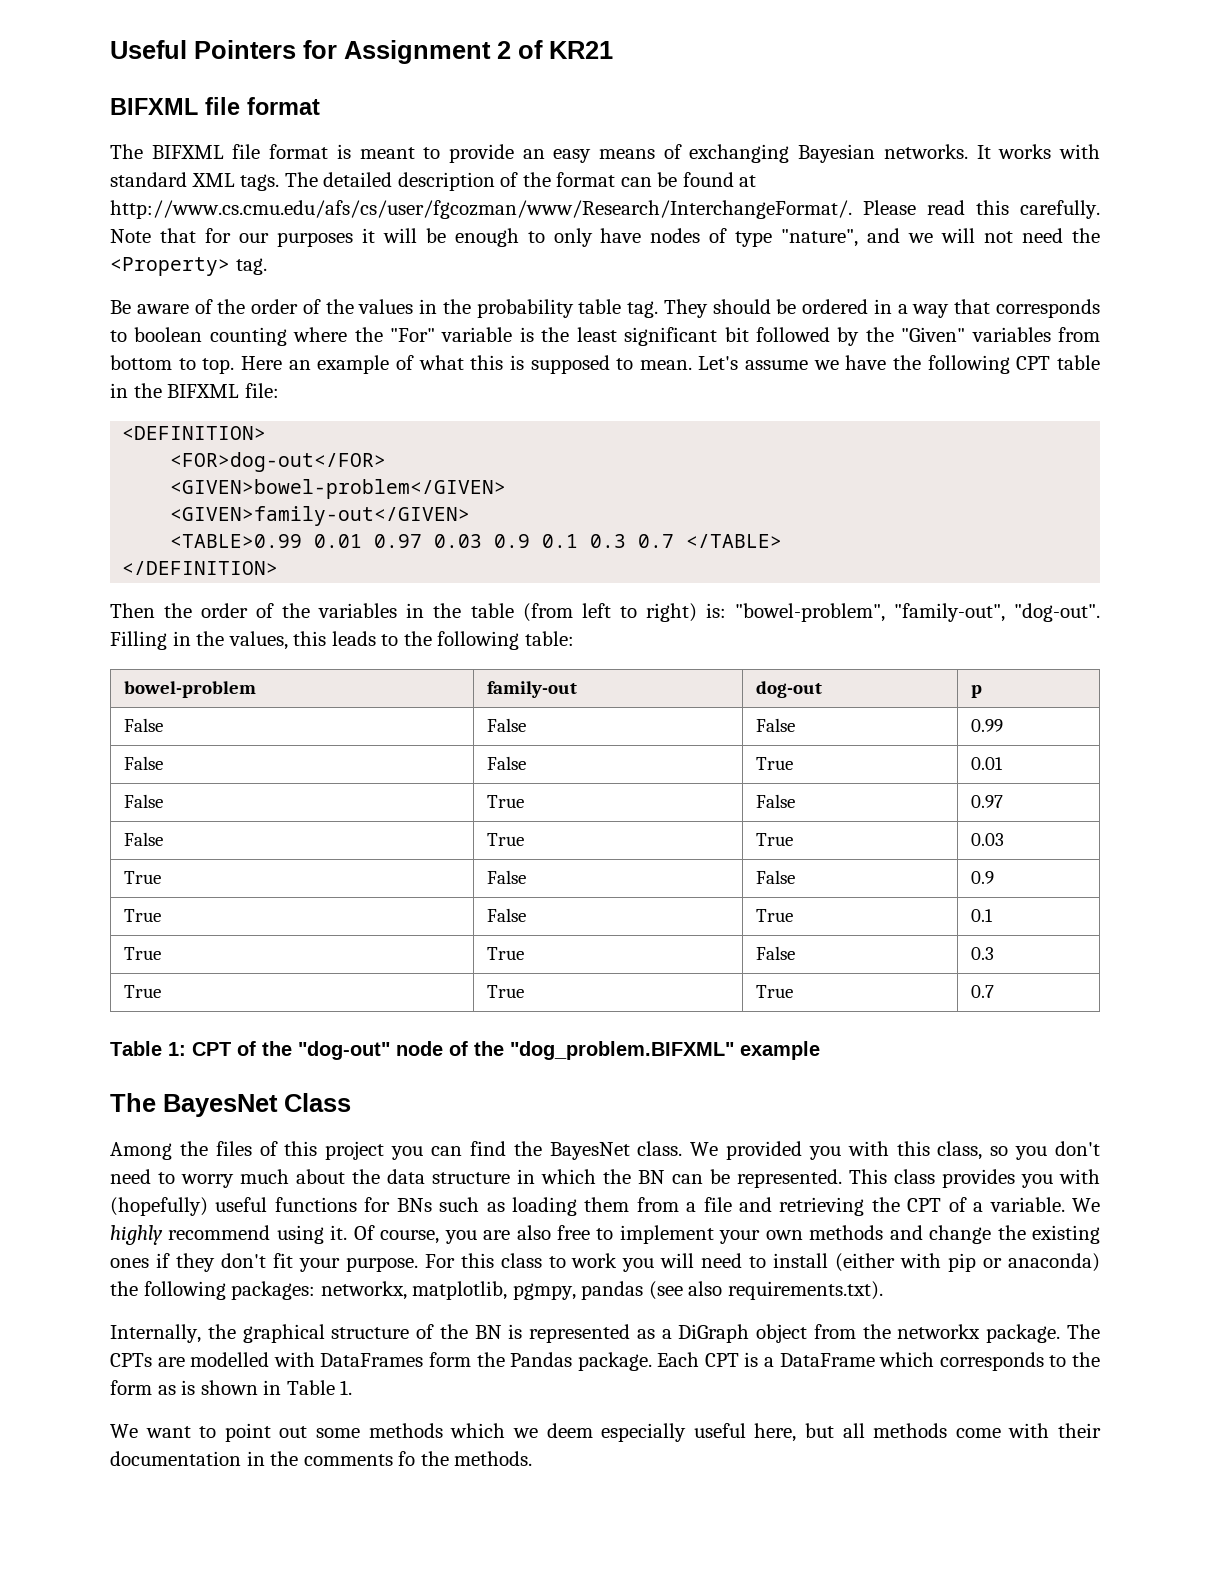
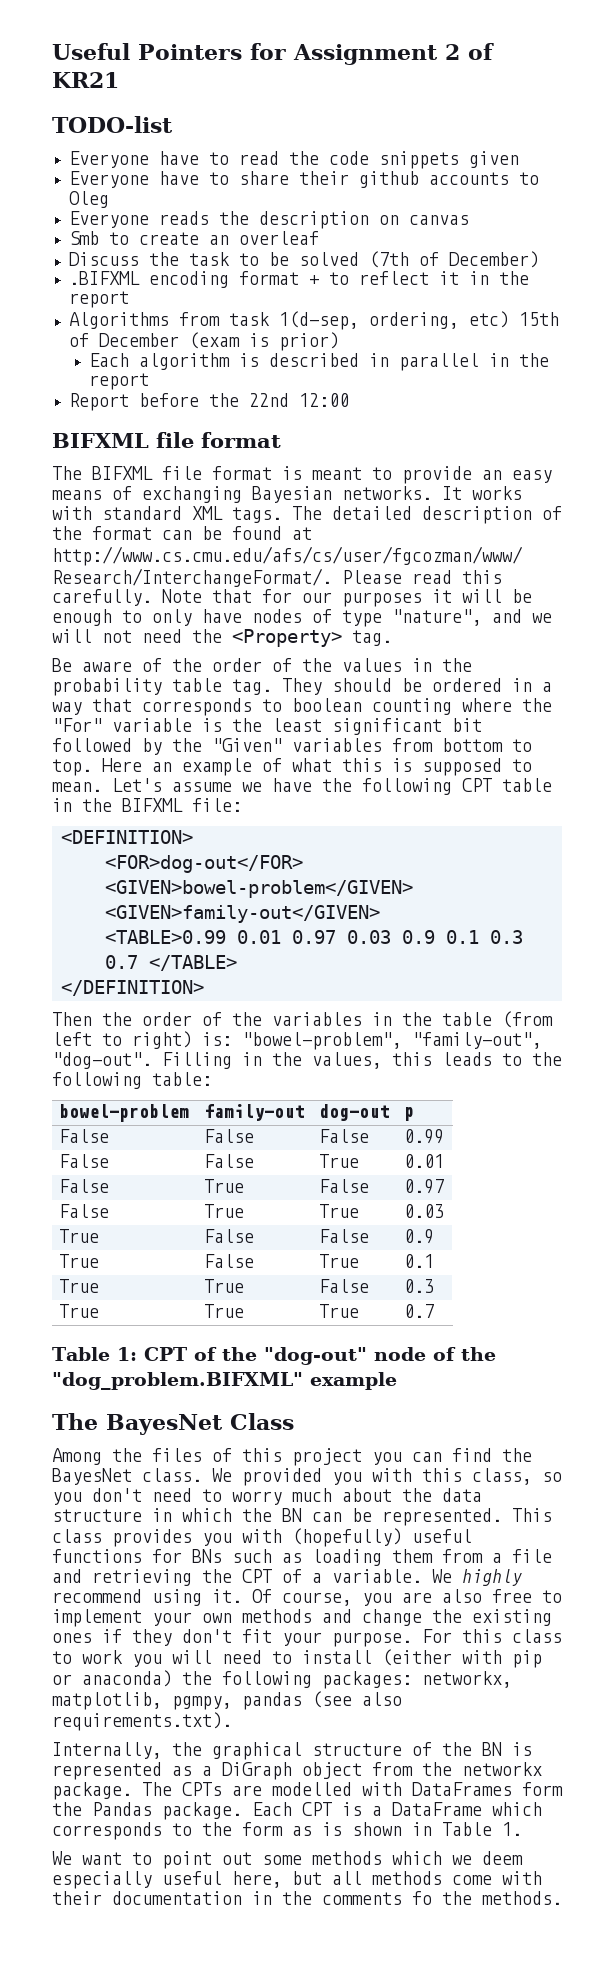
(613, 50) none -> [52,116,173,133] [68,151,519,169] [68,171,539,188] [68,191,109,208] [68,211,469,229] [68,231,319,245] [68,251,539,268] [68,271,529,288] [68,291,129,308] [68,311,559,330] [68,332,339,351] [88,353,549,371] [88,373,149,390] [68,393,349,411] // TODO-list // Everyone have to read the code snippets given // Everyone have to share their github accounts to Oleg // Everyone reads the description on canvas // Smb to create an overleaf // Discuss the task to be solved (7th of December) // .BIFXML encoding format + to reflect it in the report // Algorithms from task 1(d-sep, ordering, etc) 15th of December (exam is prior) // Each algorithm is described in parallel in the report // Report before the 22nd 12:00

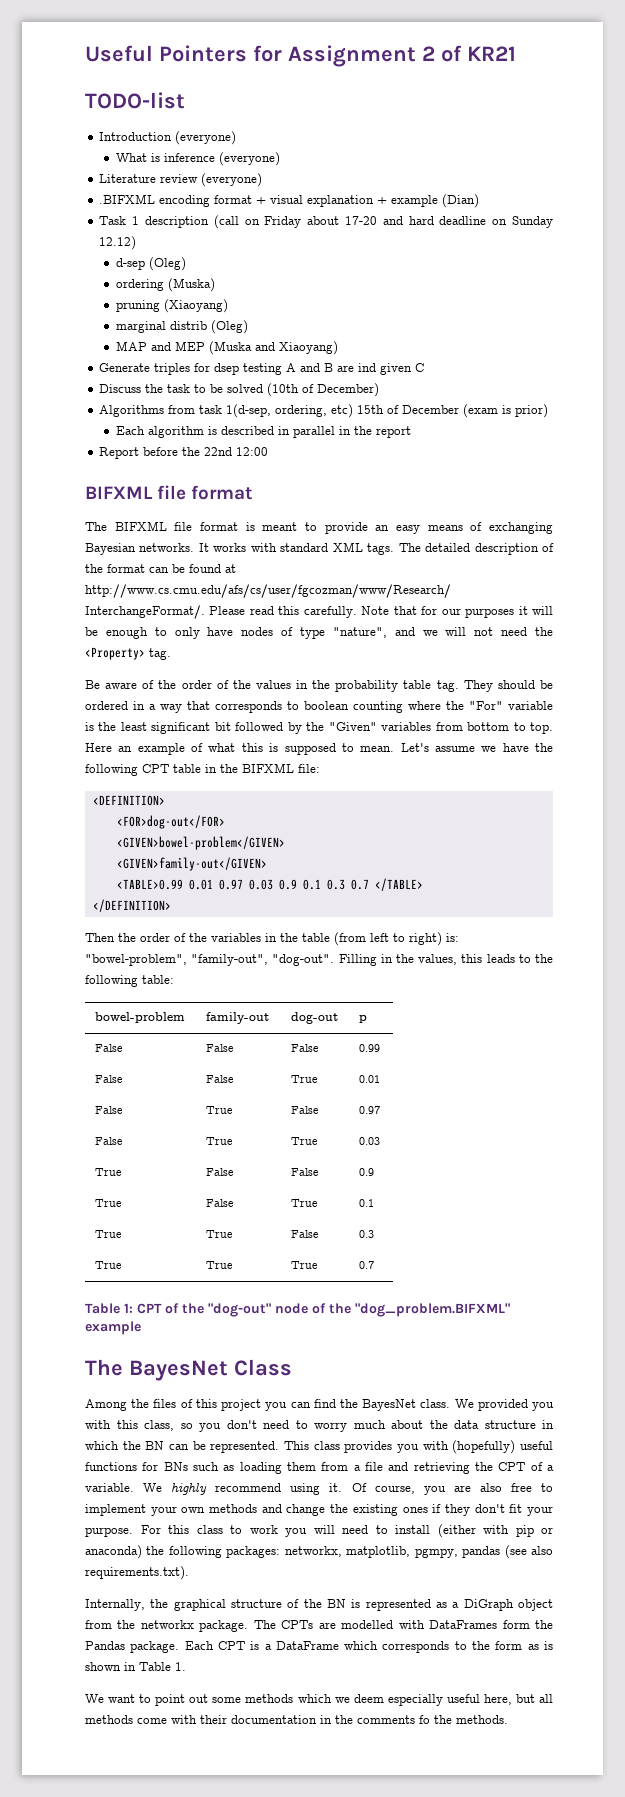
[68,151,519,169] [68,171,539,188] [68,191,109,208] [68,211,469,229] [68,231,319,245] Everyone have to read the code snippets given // Everyone have to share their github accounts to Oleg // Everyone reads the description on canvas // Smb to create an overleaf -> [99,131,237,145] [115,152,280,166] [99,173,263,187] [99,194,480,208] [99,215,553,229] [99,236,137,250] [115,257,186,271] [115,278,215,292] [115,299,228,313] [115,320,248,334] [115,341,338,355] [99,363,425,375] Introduction (everyone) // What is inference (everyone) // Literature review (everyone) // .BIFXML encoding format + visual explanation + example (Dian) // Task 1 description (call on Friday about 17-20 and hard deadline on Sunday 12.12) // d-sep (Oleg) // ordering (Muska) // pruning (Xiaoyang) // marginal distrib (Oleg) // MAP and MEP (Muska and Xiaoyang) // Generate triples for dsep testing A and B are ind given C
[368,251,409,268] (7th -> [267,383,300,397] (10th
[68,271,529,288] [68,291,129,308] // .BIFXML encoding format + to reflect it in the report -> (380, 390) none

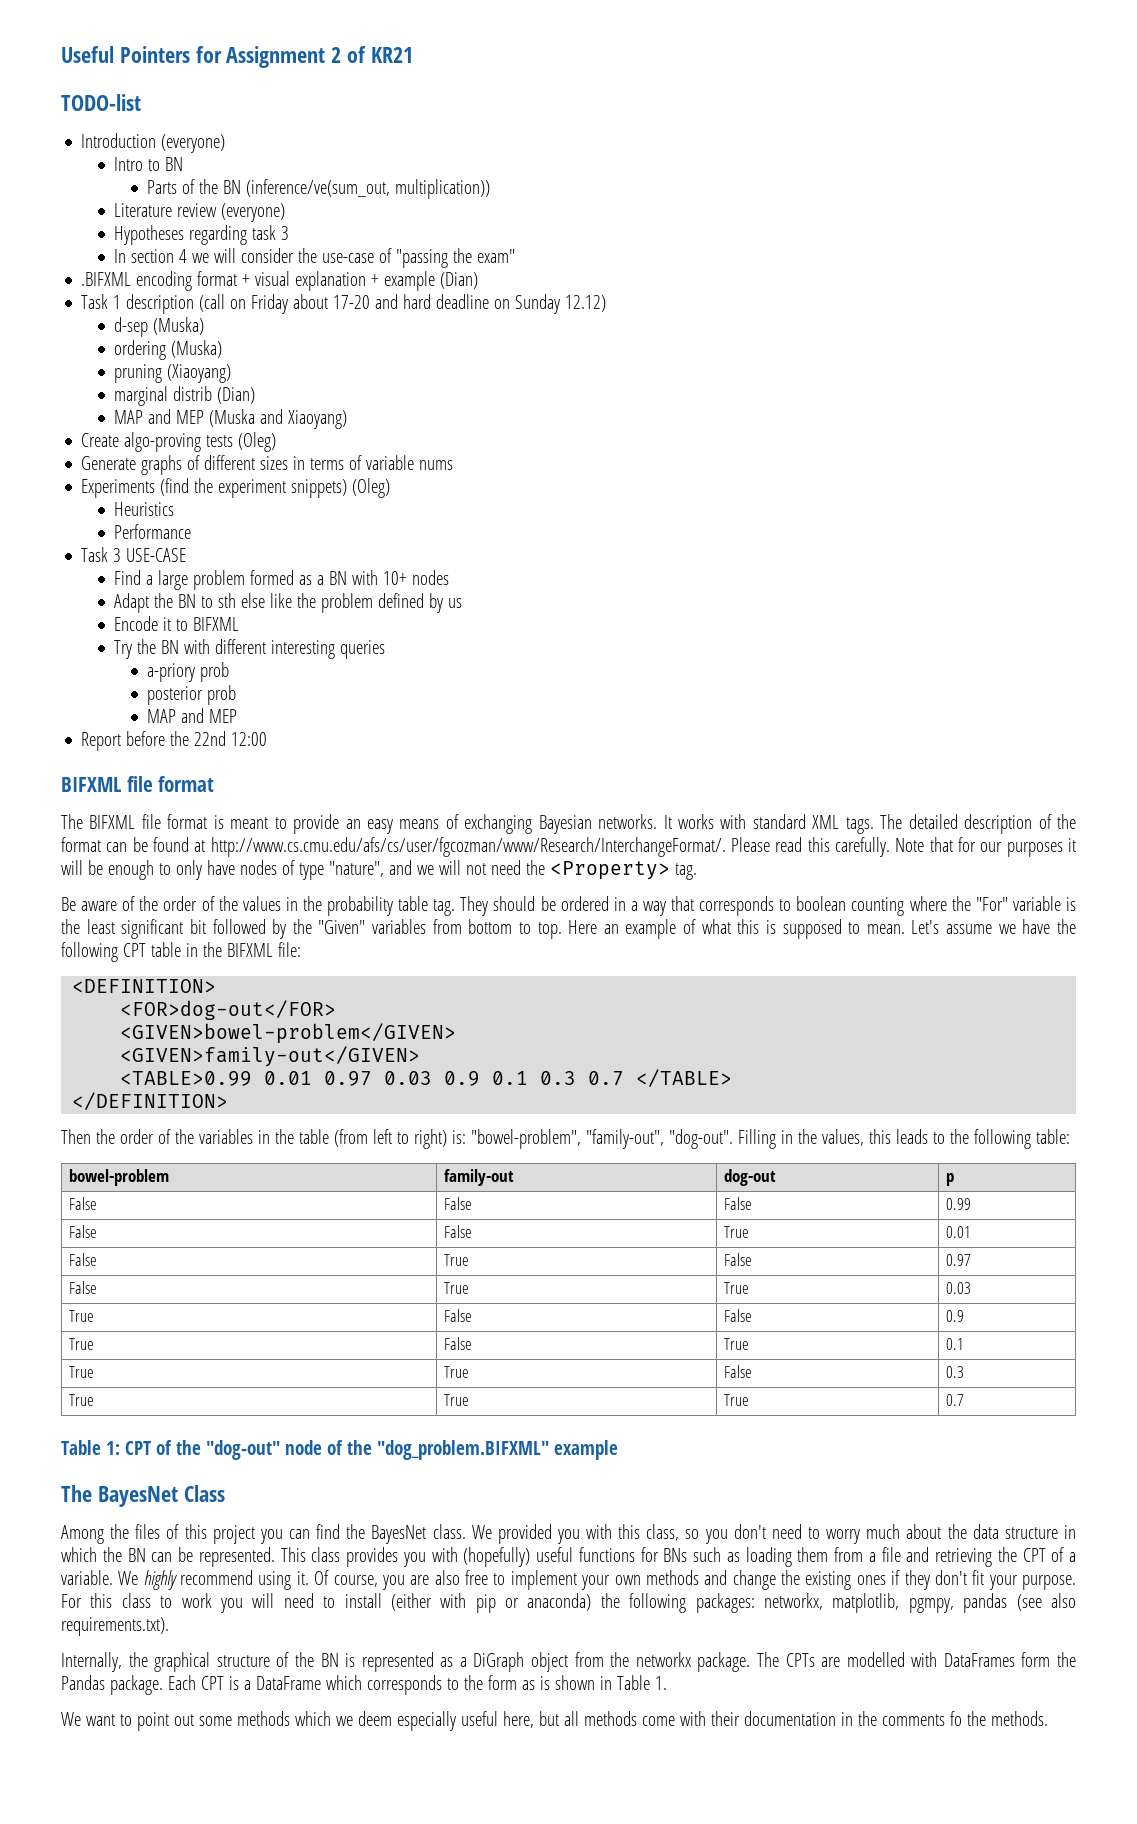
[115,152,280,166] [99,173,263,187] What is inference (everyone) // Literature review (everyone) -> [114,157,184,171] [147,179,491,199] [114,203,286,222] [114,225,290,245] [114,248,516,268] Intro to BN // Parts of the BN (inference/ve(sum_out, multiplication)) // Literature review (everyone) // Hypotheses regarding task 3 // In section 4 we will consider the use-case of "passing the exam"
[148,257,186,271] (Oleg) -> [153,317,205,335] (Muska)
[210,320,248,334] (Oleg) -> [217,387,256,404] (Dian)
[99,363,425,375] [99,383,380,397] [99,404,549,418] [115,426,411,438] Generate triples for dsep testing A and B are ind given C // Discuss the task to be solved (10th of December) // Algorithms from task 1(d-sep, ordering, etc) 15th of December (exam is prior) // Each algorithm is described in parallel in the report -> [81,432,277,452] [81,455,454,475] [81,478,391,498] [114,502,175,516] [114,524,192,539] [81,547,187,562] [114,570,450,590] [114,593,463,613] [114,616,240,631] [114,639,386,659] [147,662,230,682] [147,685,237,705] [147,708,238,723] Create algo-proving tests (Oleg) // Generate graphs of different sizes in terms of variable nums // Experiments (find the experiment snippets) (Oleg) // Heuristics // Performance // Task 3 USE-CASE // Find a large problem formed as a BN with 10+ nodes // Adapt the BN to sth else like the problem defined by us // Encode it to BIFXML // Try the BN with different interesting queries // a-priory prob // posterior prob // MAP and MEP

